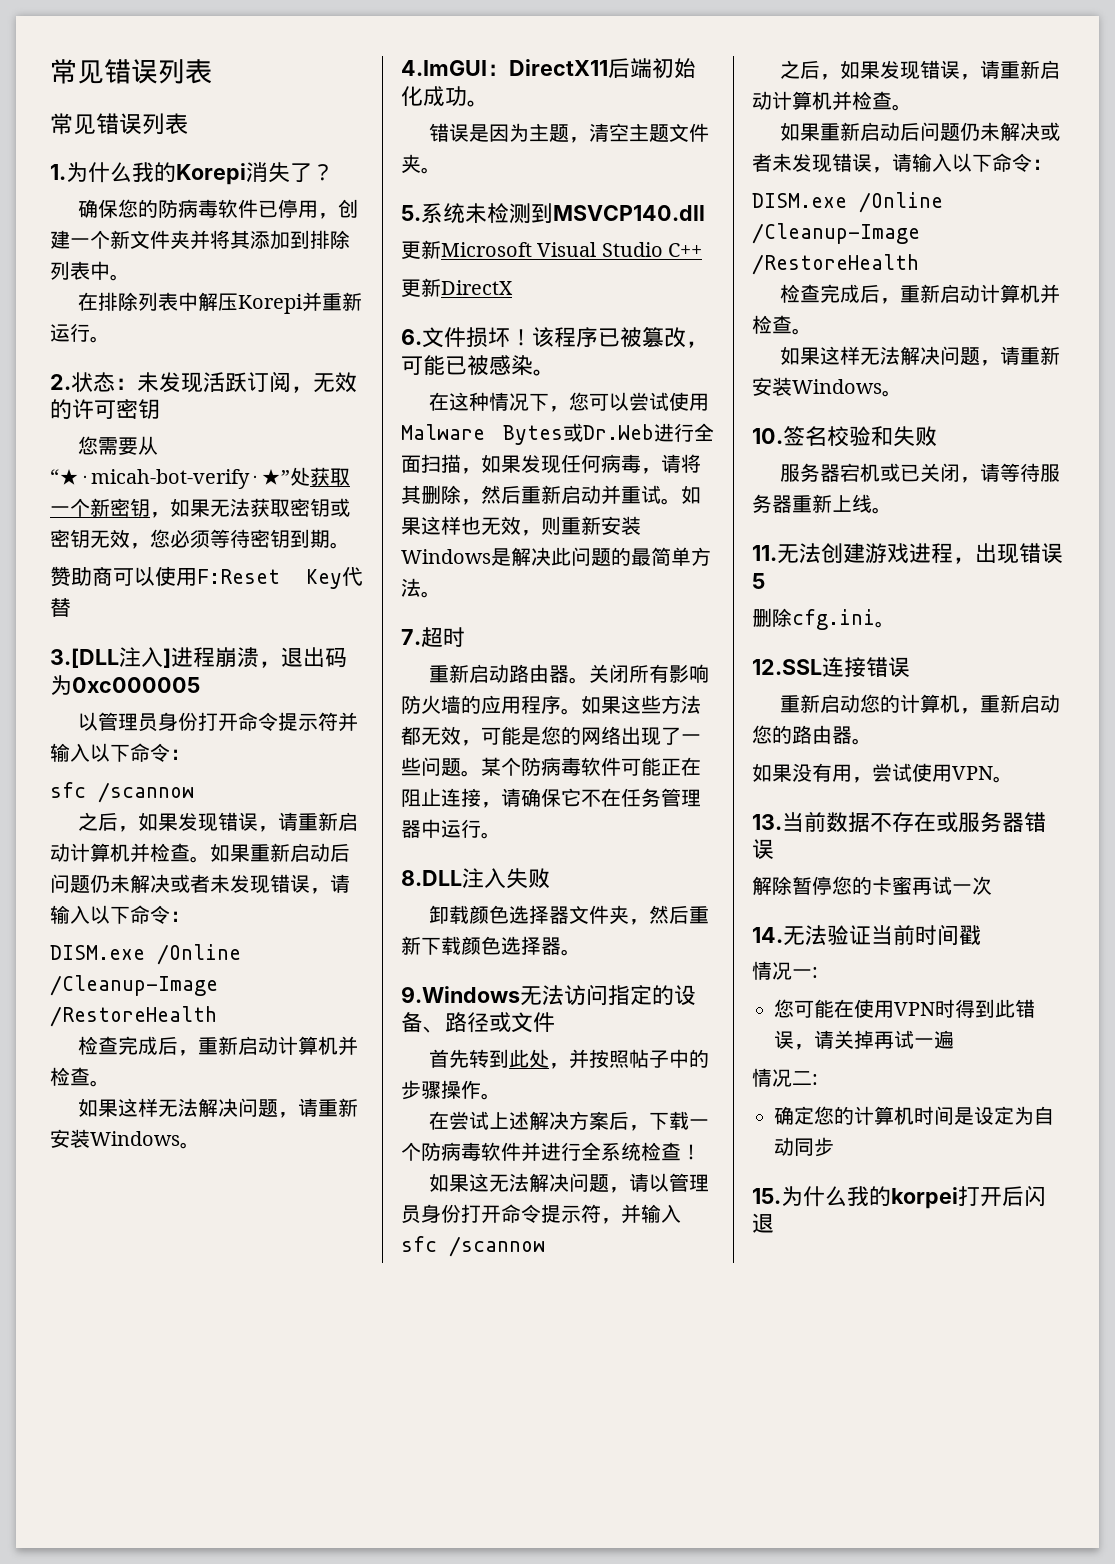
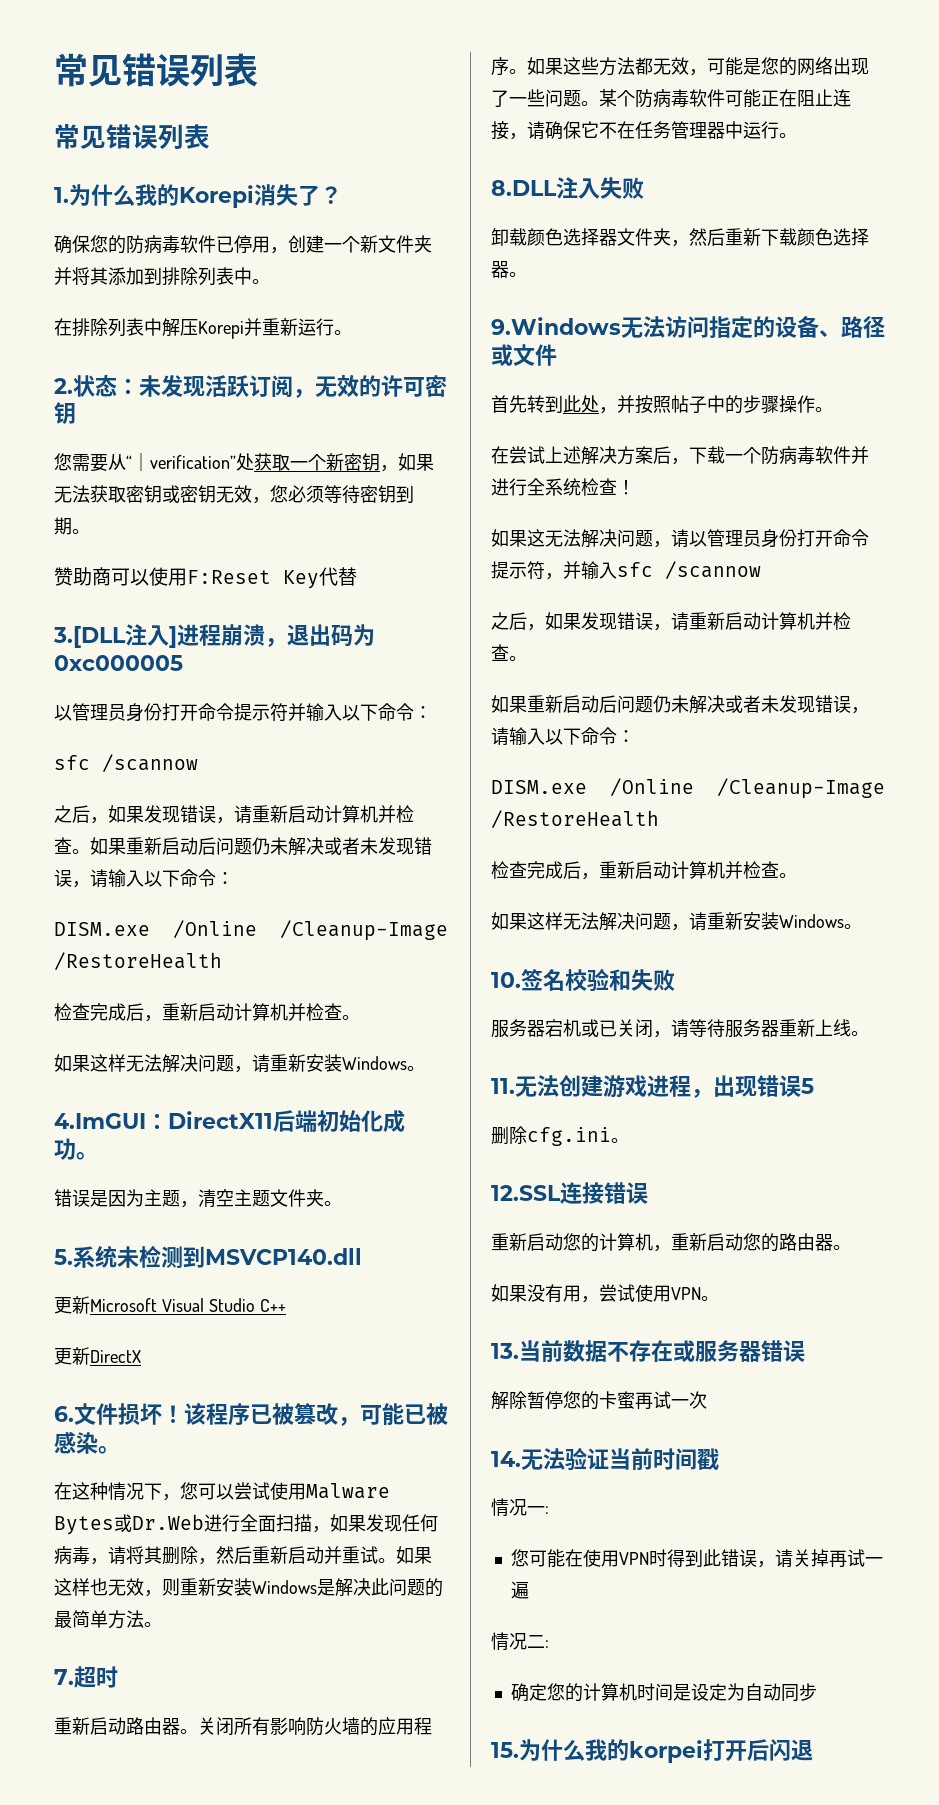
[50,469,290,489] “★⋅micah-bot-verify⋅★” -> [126,453,236,472] “｜verification”

